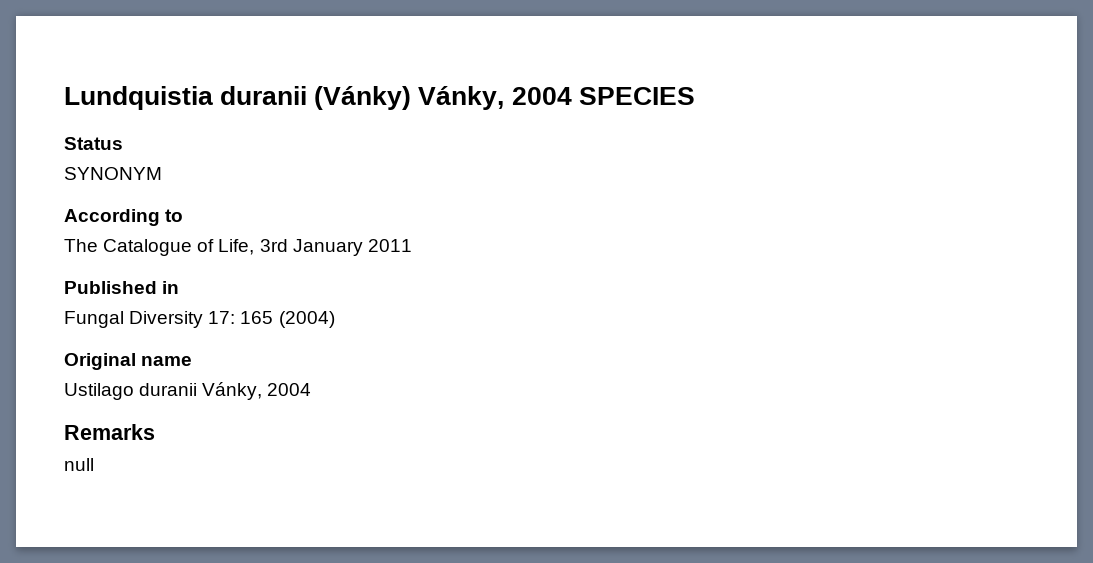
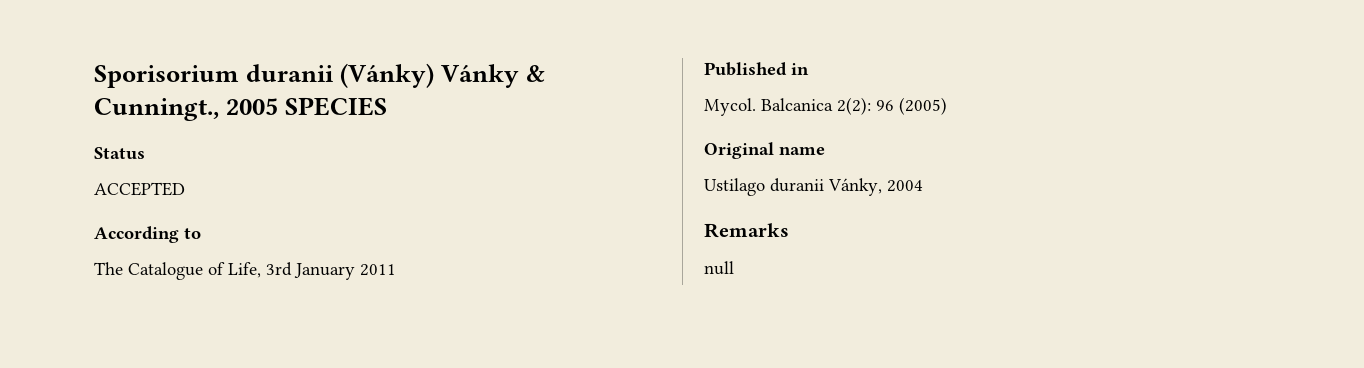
[64,86,213,110] Lundquistia -> [94,65,239,88] Sporisorium
[418,86,572,110] Vánky, 2004 -> [441,64,546,88] [94,98,279,121] Vánky & Cunningt., 2005
[64,167,162,180] SYNONYM -> [94,182,185,196] ACCEPTED
[64,311,335,328] Fungal Diversity 17: 165 (2004) -> [704,97,947,116] Mycol. Balcanica 2(2): 96 (2005)

